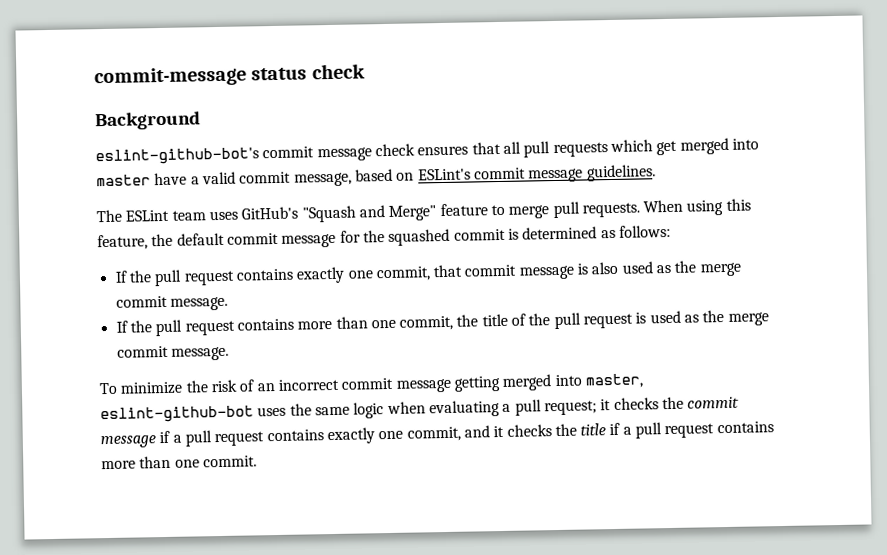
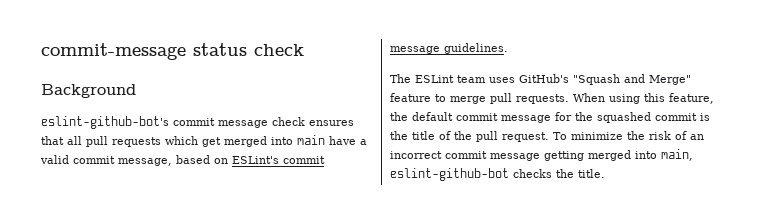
[96,174,151,187] master -> [297,135,325,145] main
[522,224,671,240] [114,260,742,287] [115,295,228,311] [115,315,454,337] determined as follows: // If the pull request contains exactly one commit, that commit message is also used as the merge commit message. // If the pull request contains more than one commit, -> (710, 117) none
[583,310,769,329] [116,345,229,361] request is used as the merge commit message. // -> [502,132,549,142] request.
[584,373,643,389] [100,396,740,424] [100,421,774,449] [101,455,257,470] master, eslint-github-bot uses the same logic when evaluating a pull request; it checks the commit message if a pull request contains exactly one commit, and it checks the title if a pull request contains more than one commit. -> [661,149,693,161] [390,168,605,181] main, eslint-github-bot checks the title.

